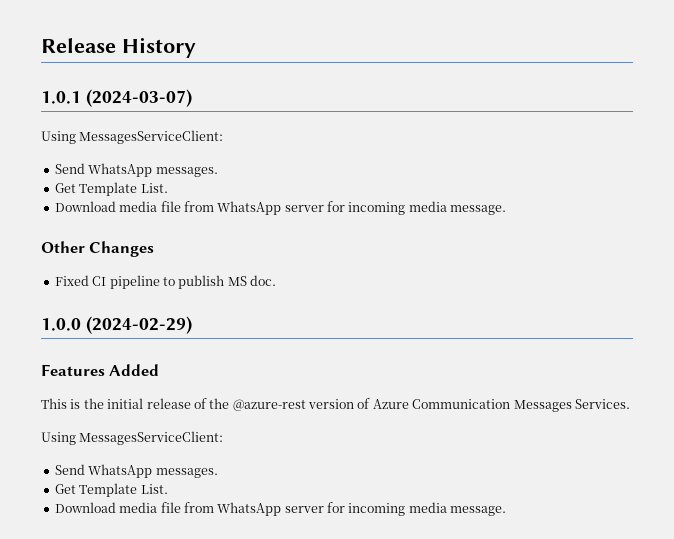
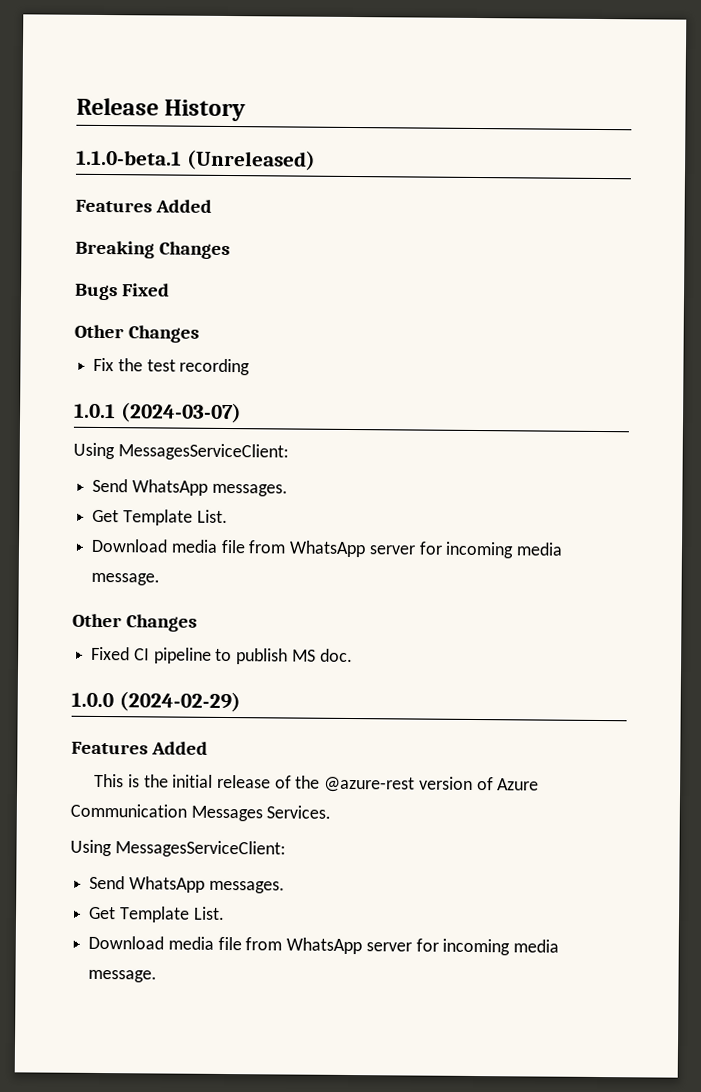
(196, 47) none -> [76,149,316,171] [75,199,212,213] [75,240,230,260] [74,283,170,301] [74,324,199,343] [93,357,251,376] // 1.1.0-beta.1 (Unreleased) // Features Added // Breaking Changes // Bugs Fixed // Other Changes // Fix the test recording

